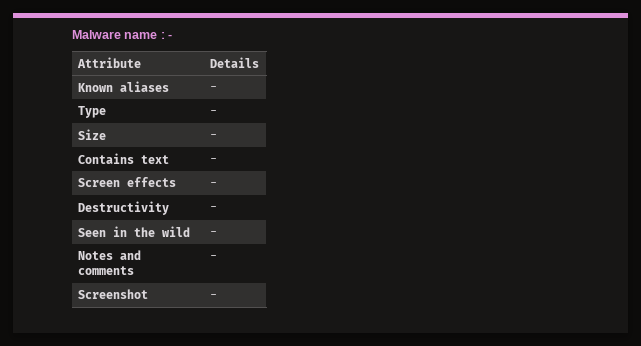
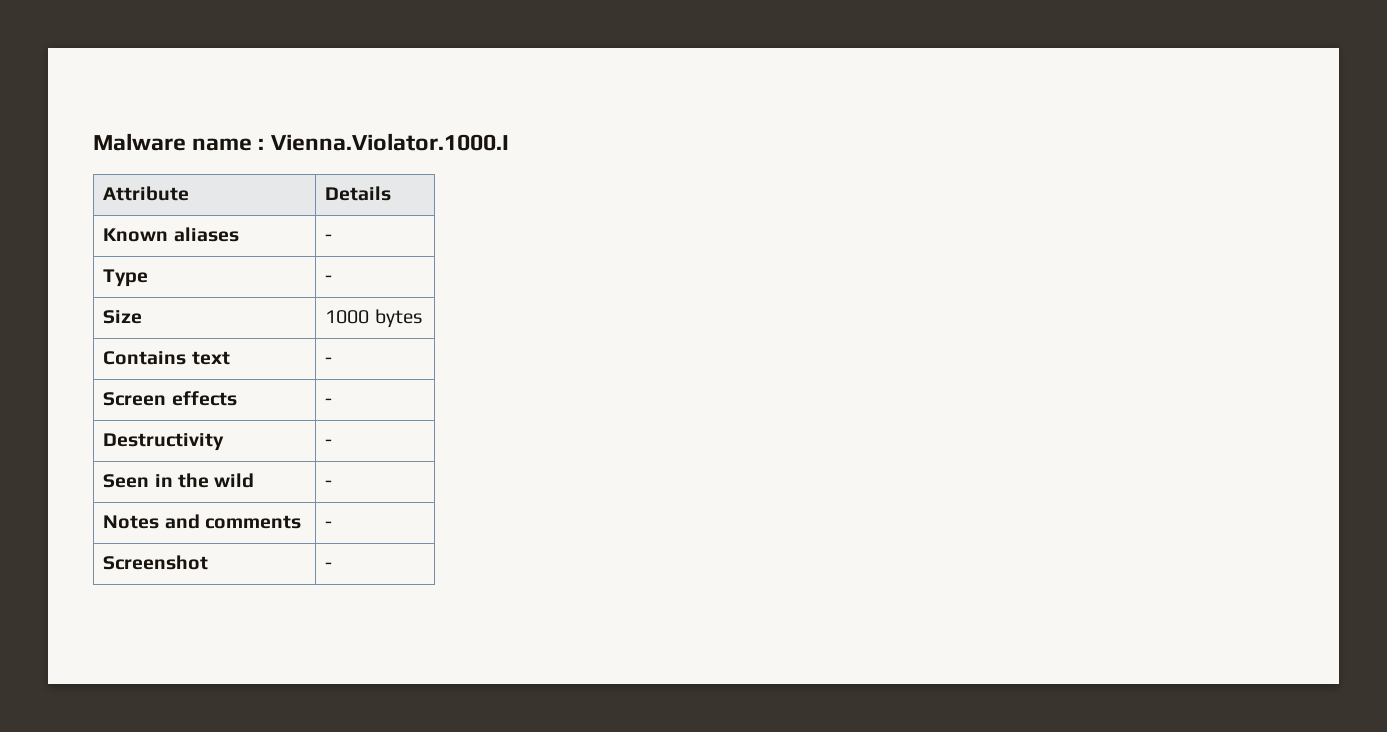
[168,34,173,39] - -> [270,133,509,151] Vienna.Violator.1000.I
[209,134,217,139] - -> [325,309,422,328] 1000 bytes

